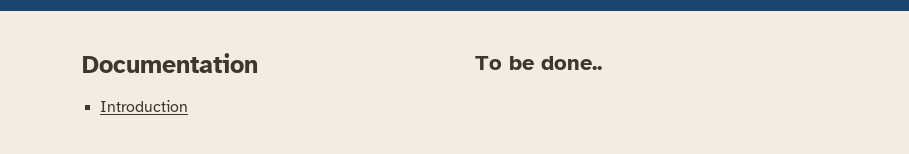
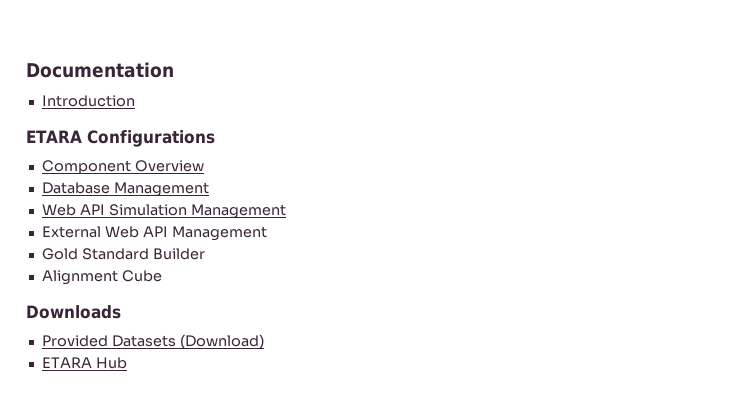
[475,56,602,70] To be done.. -> [26,130,215,147] [41,160,204,174] [41,182,209,197] [41,204,286,219] [41,226,267,241] [41,248,205,260] [41,270,162,285] [26,305,121,319] [41,334,264,349] [41,357,127,369] ETARA Configurations // Component Overview // Database Management // Web API Simulation Management // External Web API Management // Gold Standard Builder // Alignment Cube // Downloads // Provided Datasets (Download) // ETARA Hub

